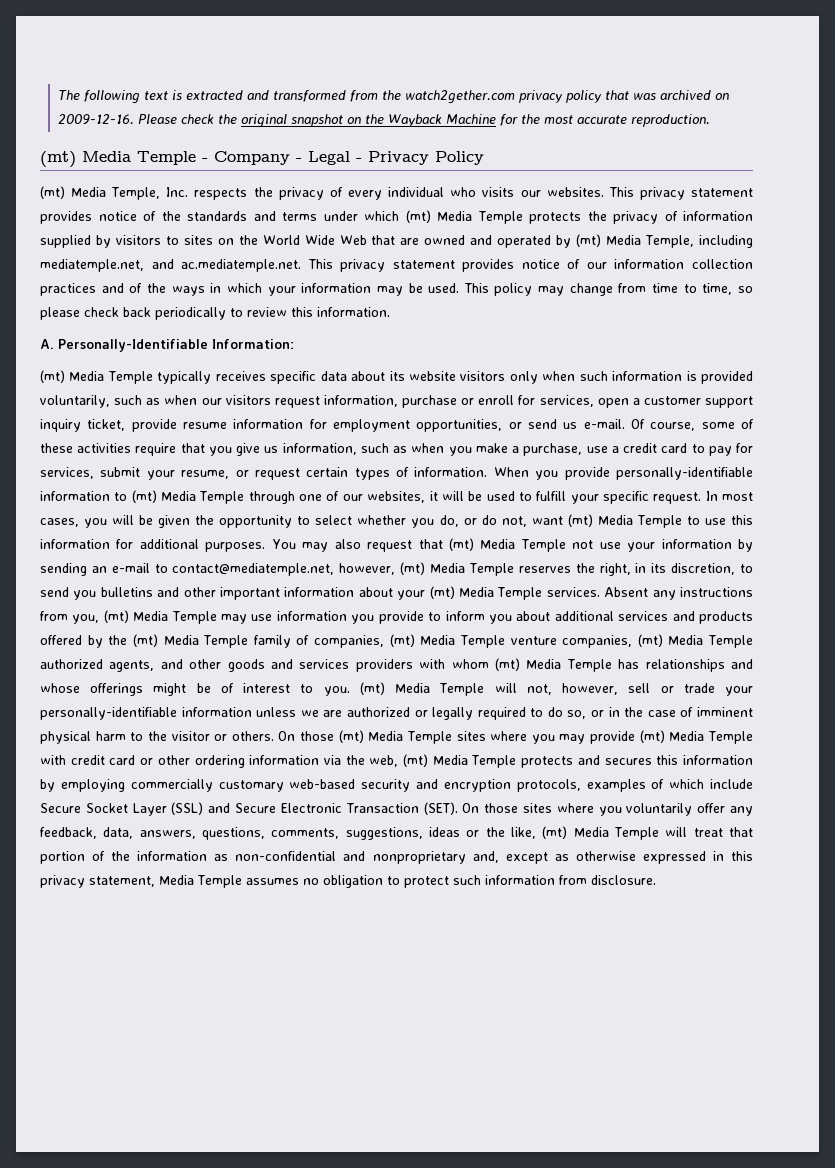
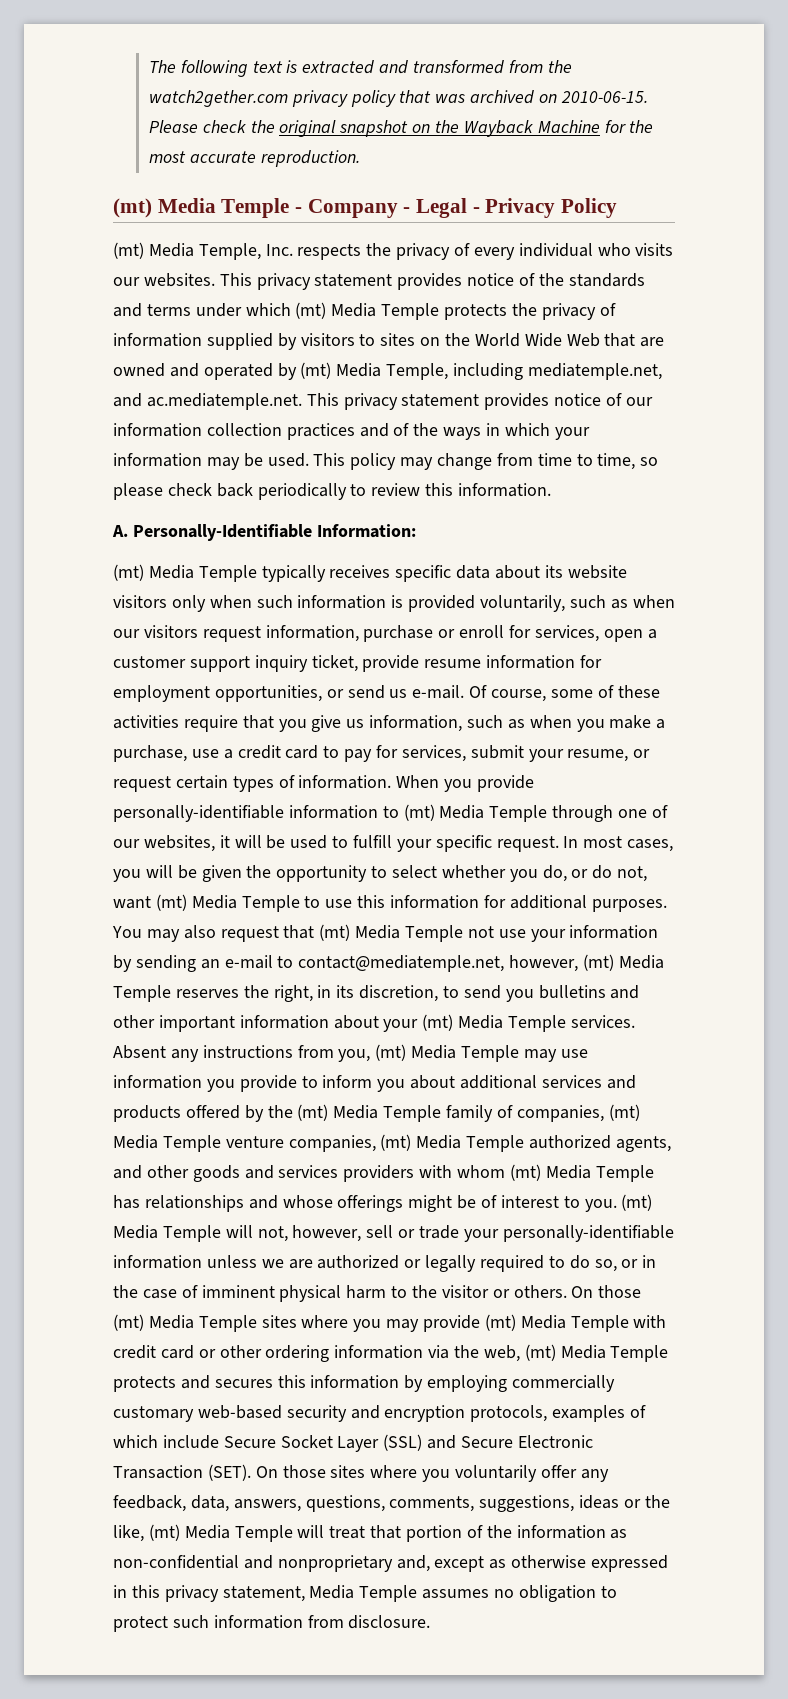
[57,114,134,125] 2009-12-16. -> [560,91,648,103] 2010-06-15.

